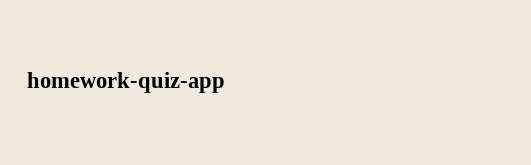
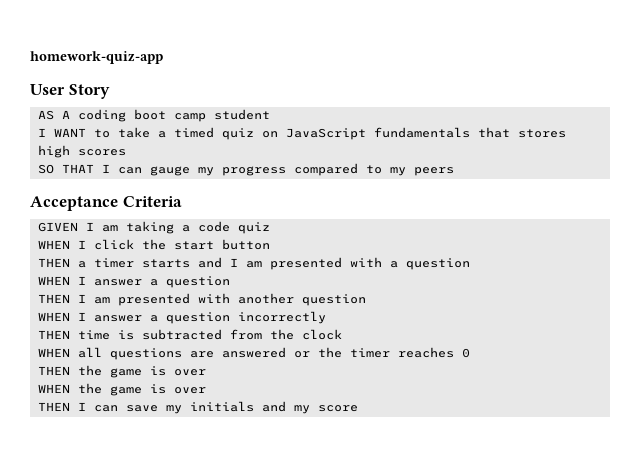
(225, 82) none -> [30,84,110,99] [37,109,270,122] [37,127,566,140] [37,145,126,158] [37,163,454,176] [30,196,182,211] [37,221,270,234] [37,239,270,250] [37,257,470,270] [37,276,230,288] [37,293,366,306] [37,311,326,324] [37,329,342,340] [37,347,470,360] [37,365,206,378] [37,383,206,396] [37,401,358,414] // User Story // AS A coding boot camp student // I WANT to take a timed quiz on JavaScript fundamentals that stores high scores // SO THAT I can gauge my progress compared to my peers // Acceptance Criteria // GIVEN I am taking a code quiz // WHEN I click the start button // THEN a timer starts and I am presented with a question // WHEN I answer a question // THEN I am presented with another question // WHEN I answer a question incorrectly // THEN time is subtracted from the clock // WHEN all questions are answered or the timer reaches 0 // THEN the game is over // WHEN the game is over // THEN I can save my initials and my score

